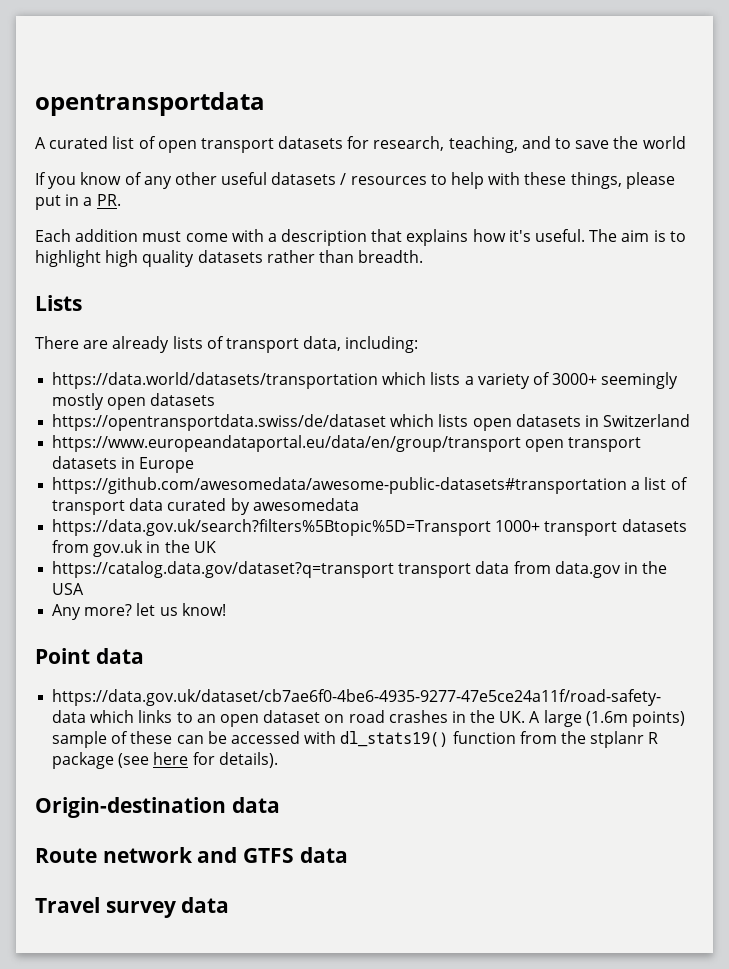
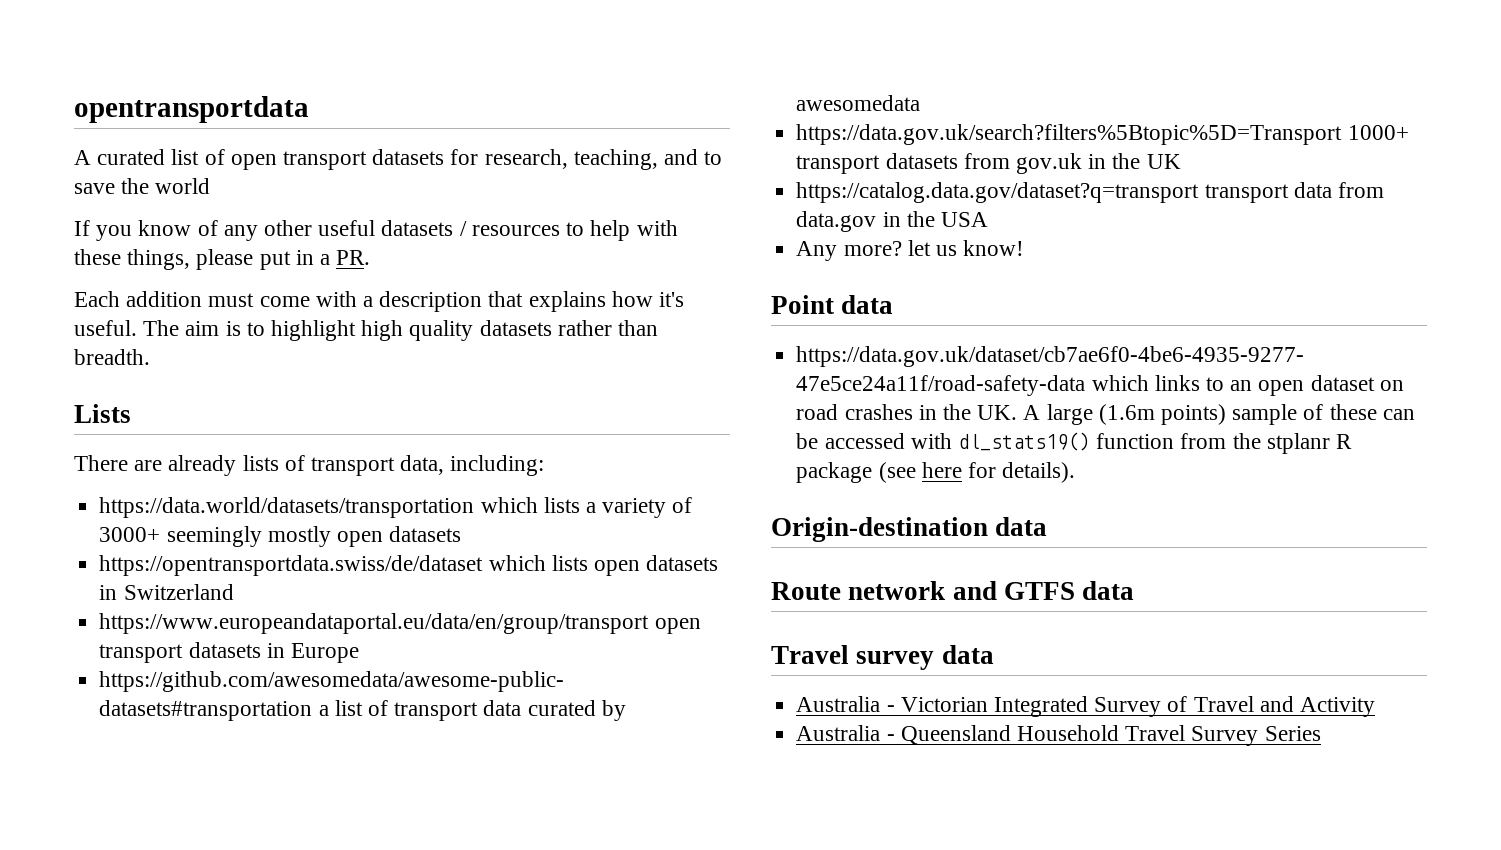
(230, 905) none -> [796,696,1375,717] [796,725,1321,746] // Australia - Victorian Integrated Survey of Travel and Activity // Australia - Queensland Household Travel Survey Series

